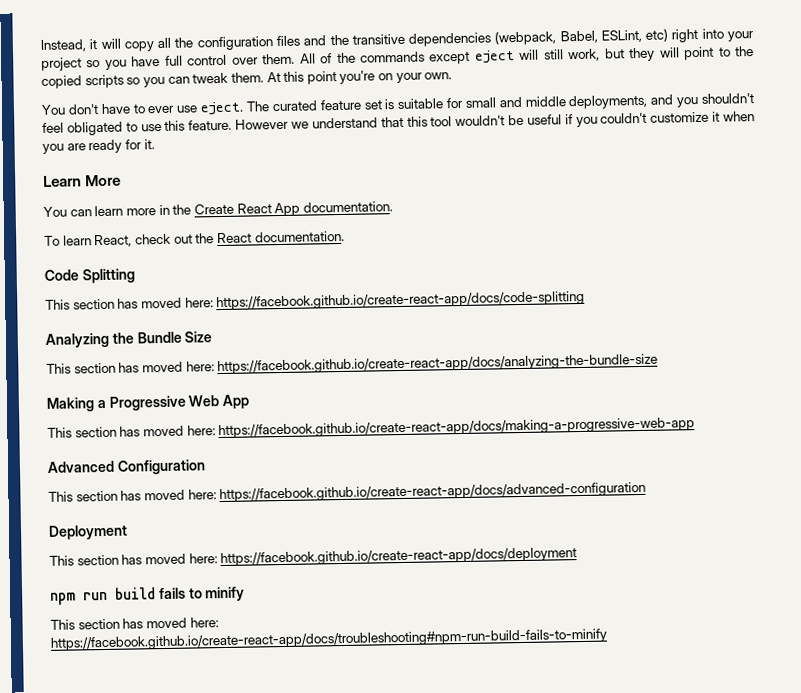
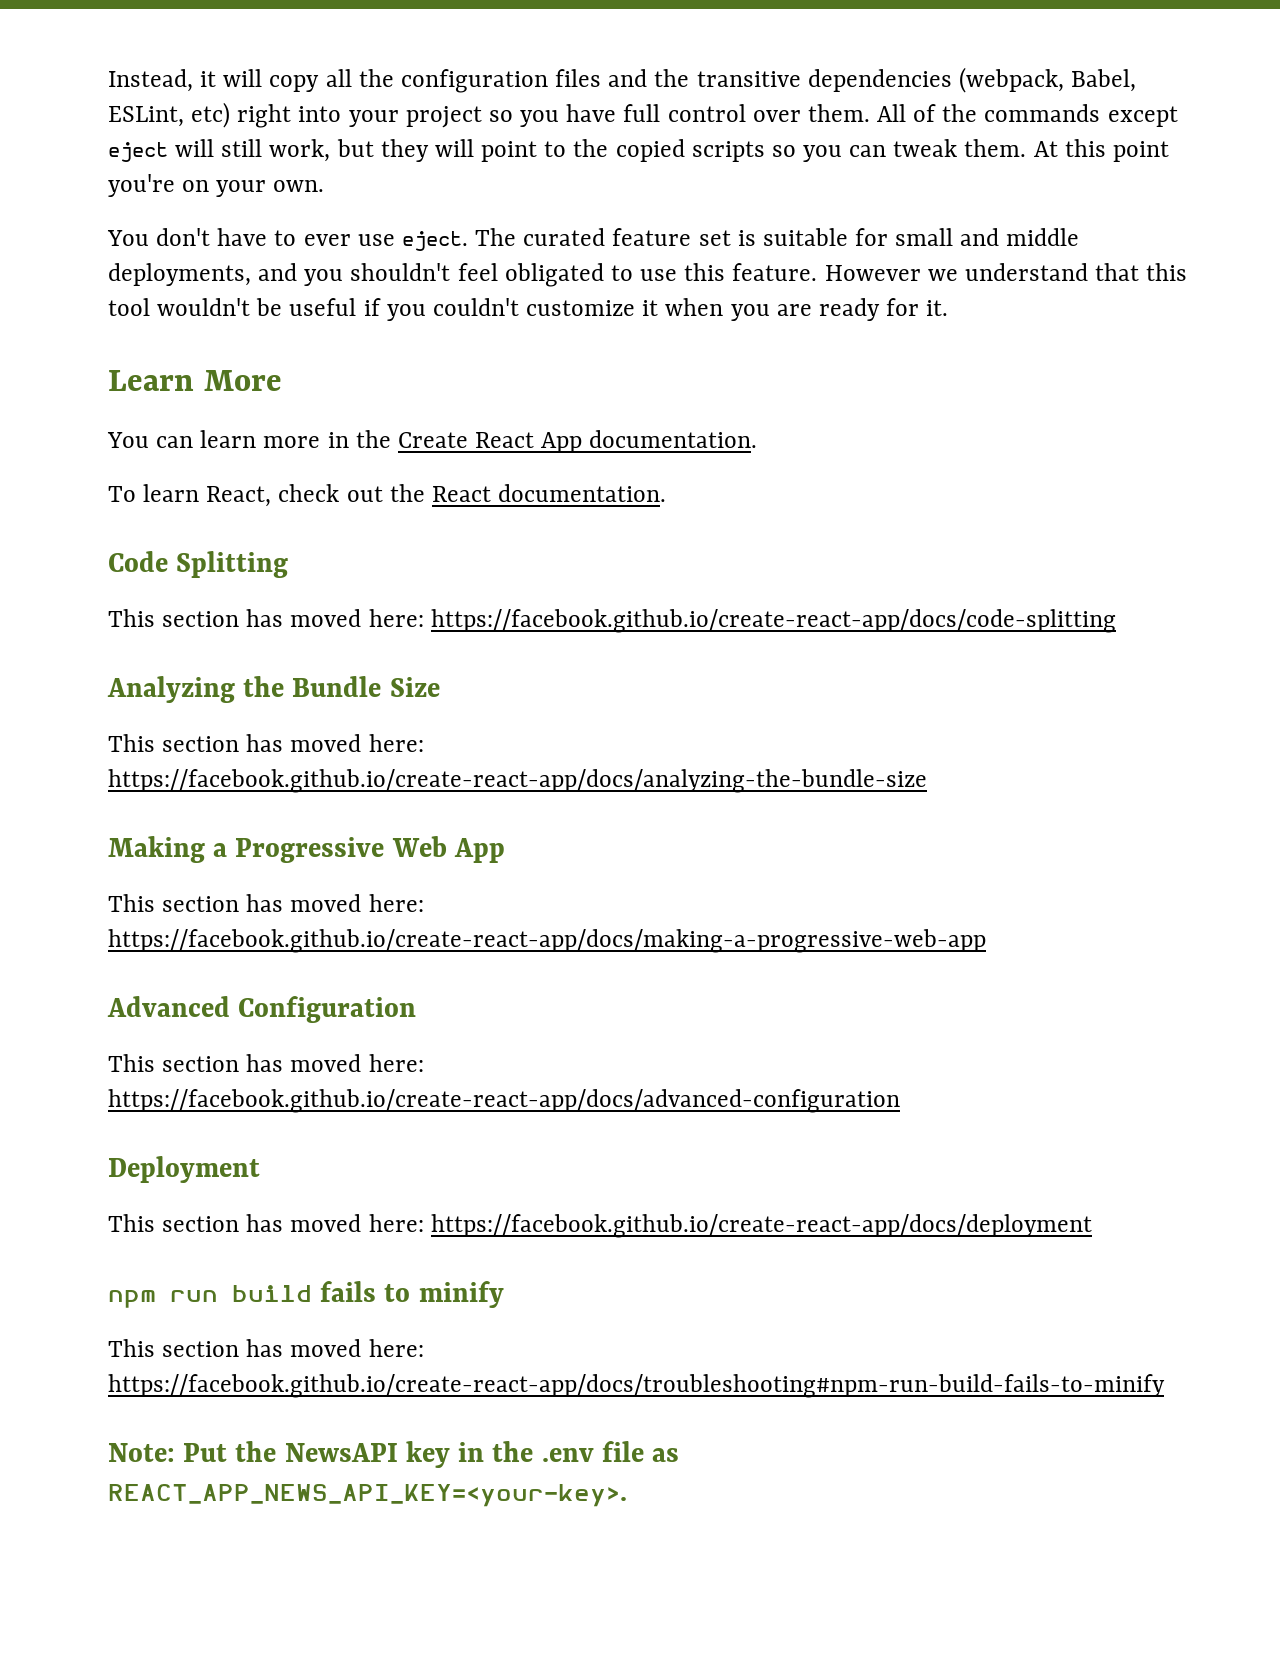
(607, 639) none -> [108,1441,680,1468] [108,1484,627,1507] // Note: Put the NewsAPI key in the .env file as REACT_APP_NEWS_API_KEY=<your-key>.

